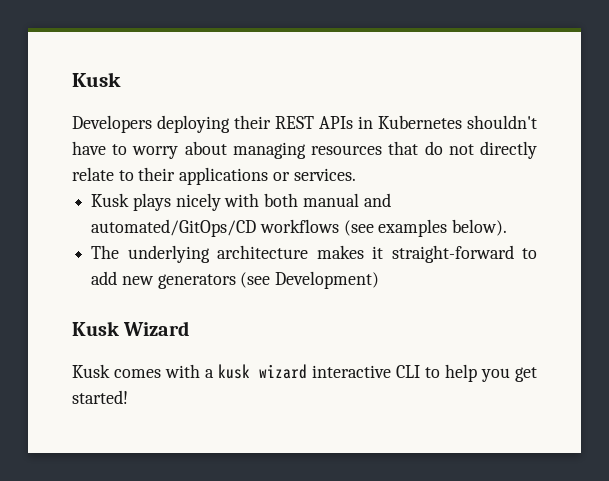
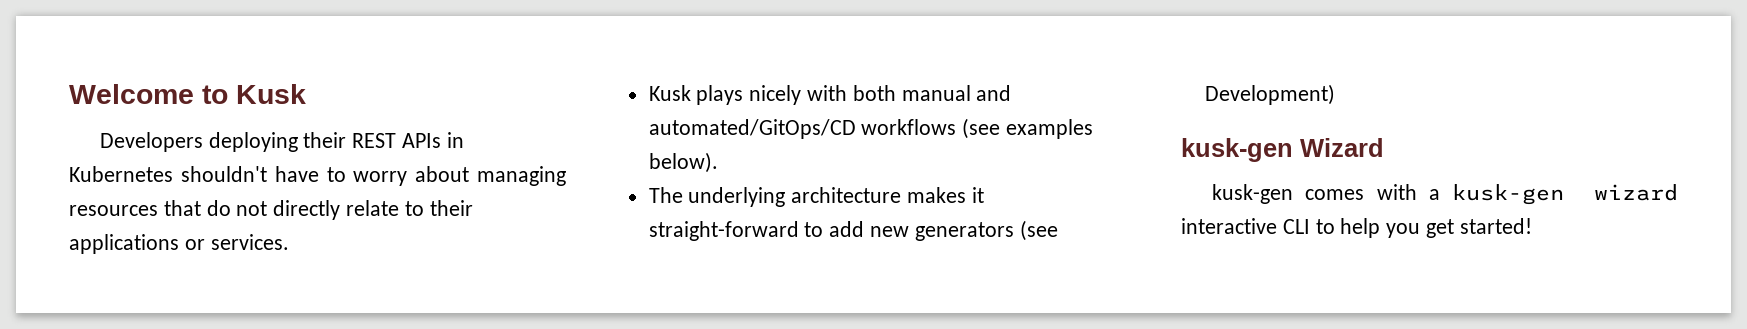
(72, 79) none -> [69,84,228,104] Welcome to
[72,321,119,336] Kusk -> [1181,138,1293,162] kusk-gen
[72,364,110,378] Kusk -> [1211,184,1293,204] kusk-gen
[218,364,251,379] kusk -> [1452,184,1565,205] kusk-gen

